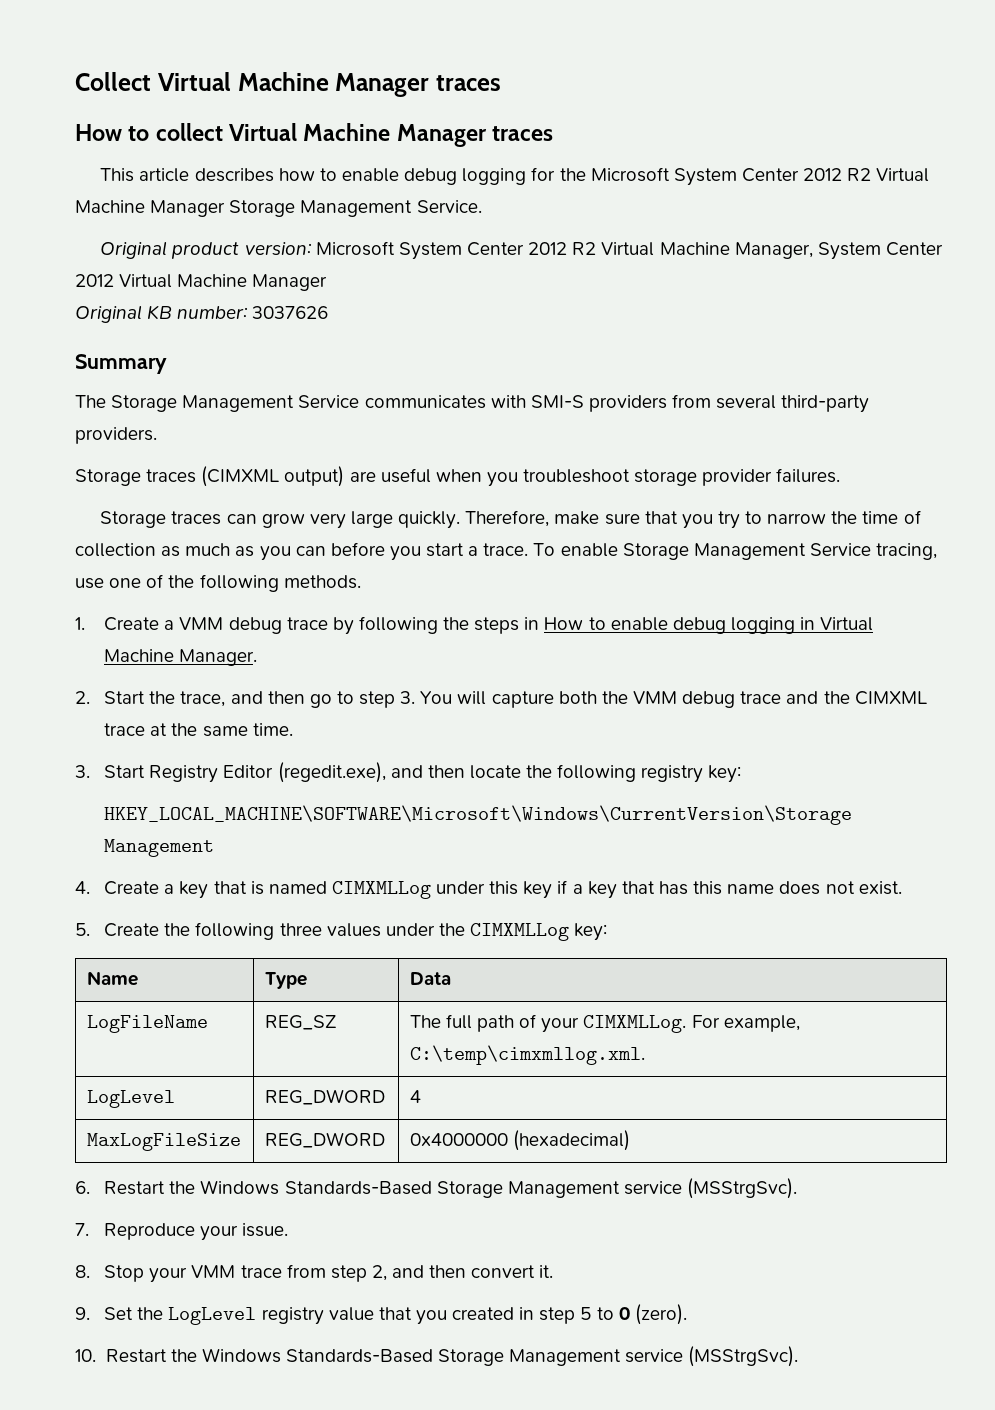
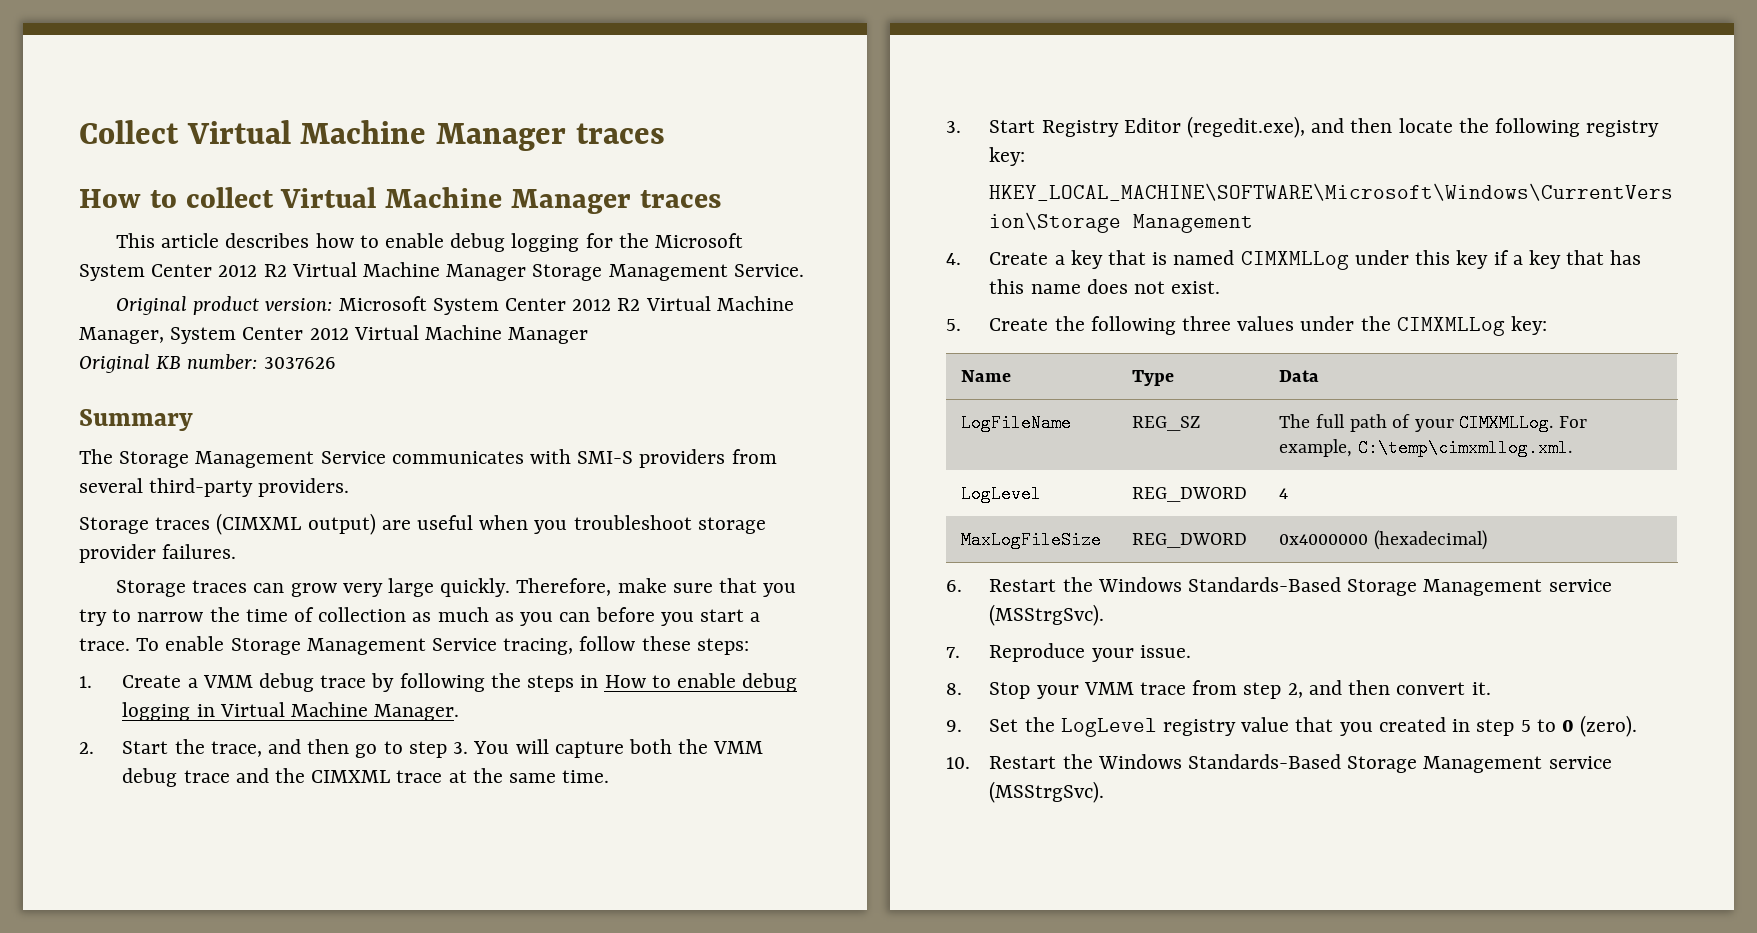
[75,574,361,592] use one of the following methods. -> [579,636,749,655] follow these steps:

